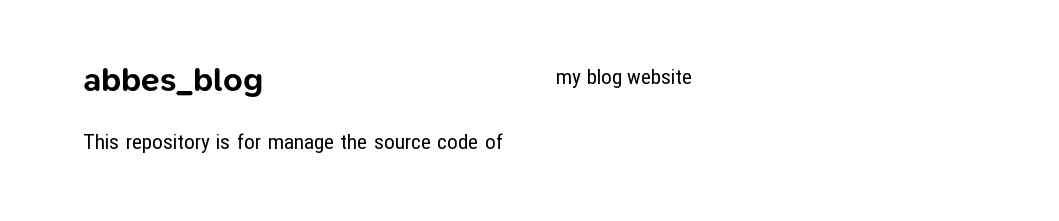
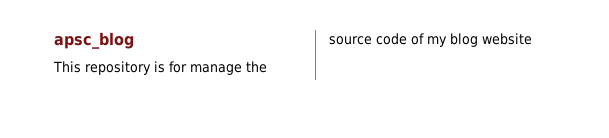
[83,68,263,97] abbes_blog -> [54,32,134,49] apsc_blog

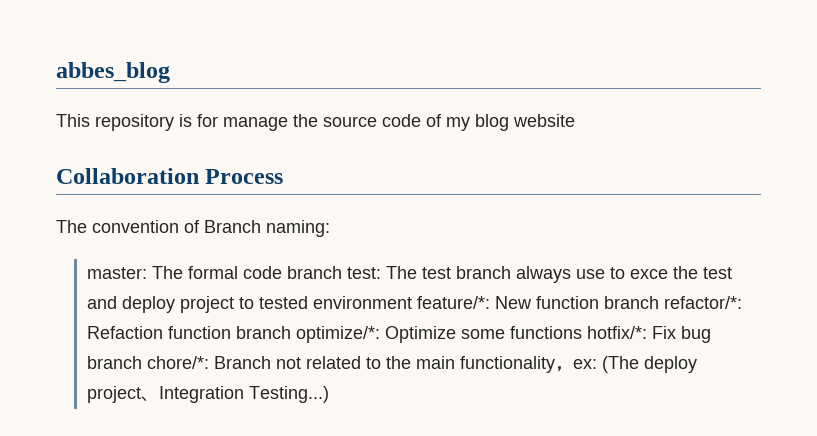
[54,32,134,49] apsc_blog -> [56,62,170,83] abbes_blog
(532, 39) none -> [56,168,284,184] [56,220,330,237] [87,266,733,283] [87,296,743,313] [87,326,712,343] [87,356,698,373] [87,386,330,403] // Collaboration Process // The convention of Branch naming: // master: The formal code branch test: The test branch always use to exce the test and deploy project to tested environment feature/*: New function branch refactor/*: Refaction function branch optimize/*: Optimize some functions hotfix/*: Fix bug branch chore/*: Branch not related to the main functionality，ex: (The deploy project、Integration Testing...)

